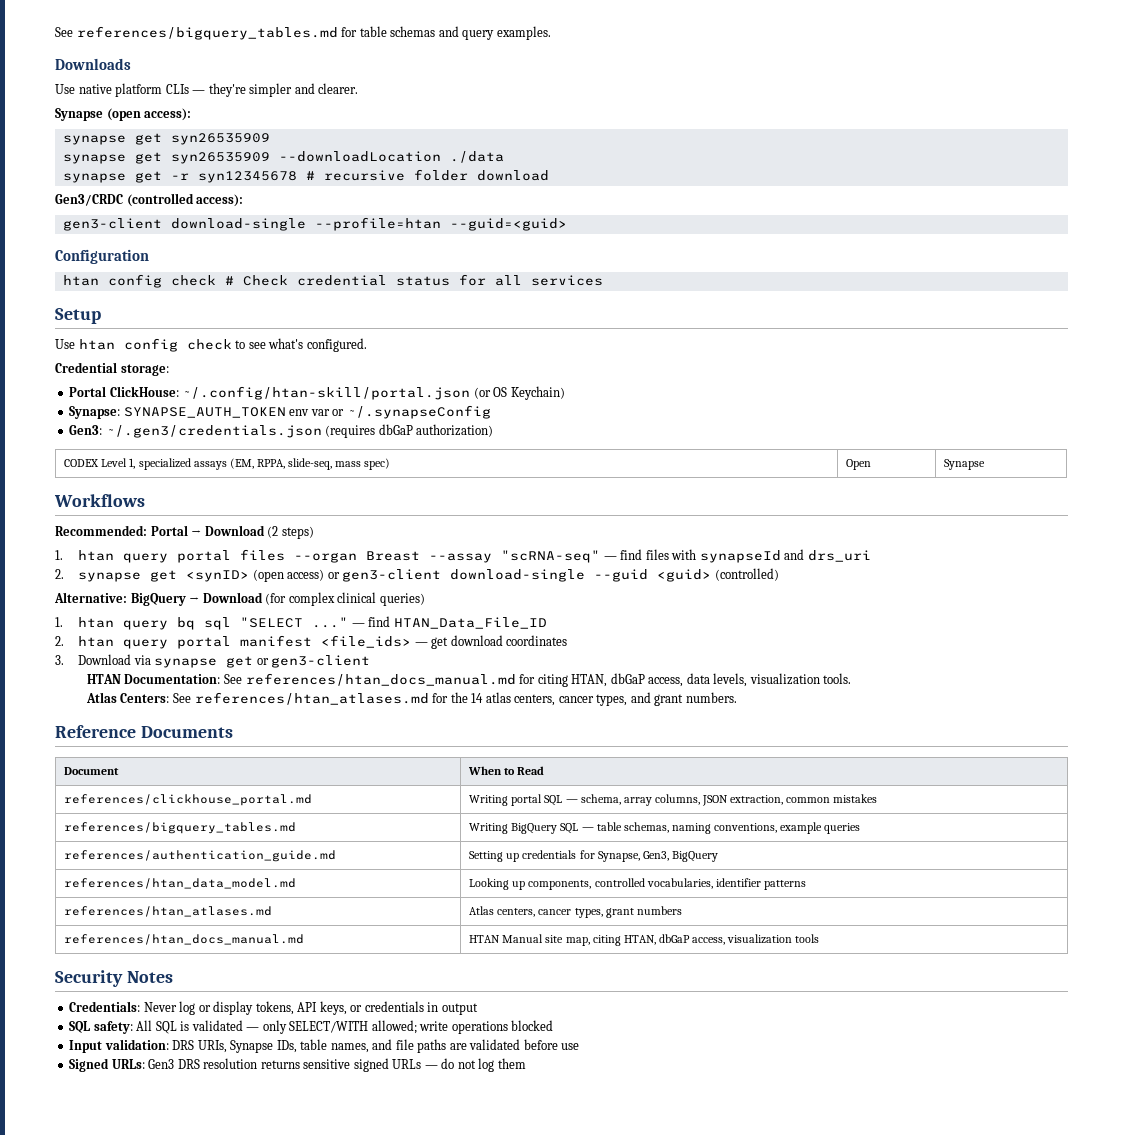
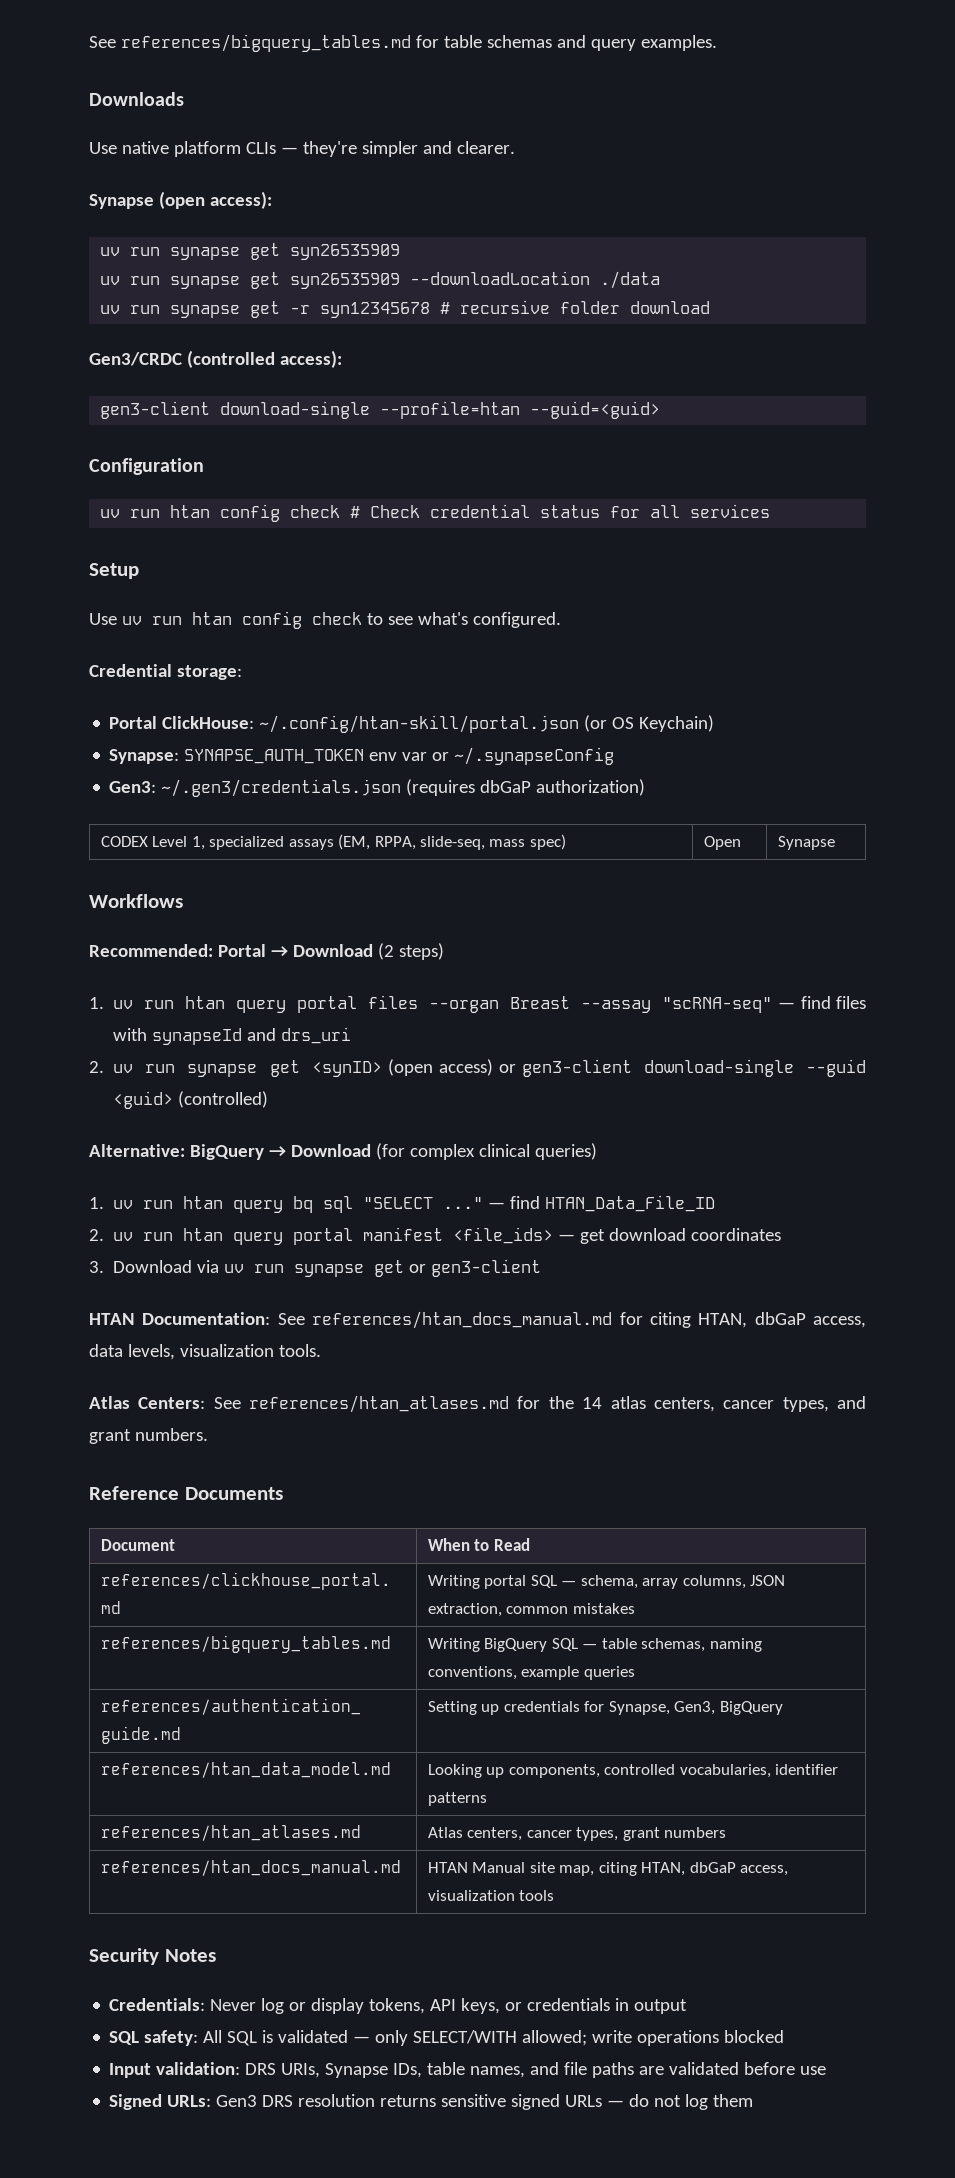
(192, 114) none -> [100,247,161,256] uv run
(270, 139) none -> [100,276,161,285] uv run
(504, 157) none -> [100,305,161,314] uv run
(149, 256) none -> [100,509,161,518] uv run
(75, 344) none -> [121,616,182,625] uv run
(63, 555) none -> [113,1000,175,1009] uv run
(64, 574) none -> [113,1064,176,1073] uv run
(63, 622) none -> [113,1200,174,1209] uv run
(64, 641) none -> [113,1232,174,1241] uv run
(151, 660) none -> [224,1264,285,1273] uv run

